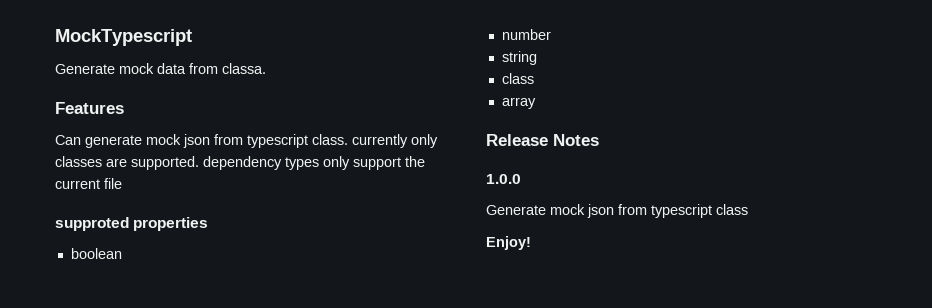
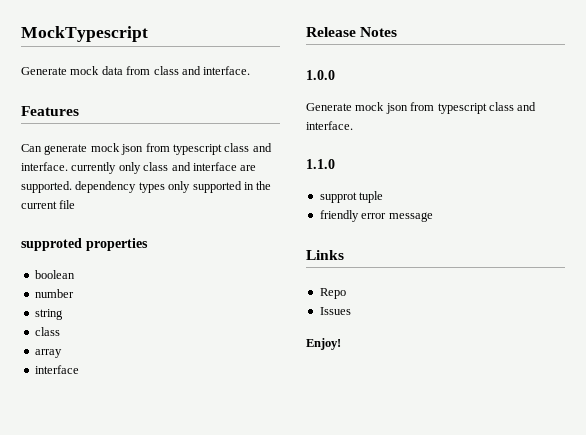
[222,63,266,74] classa. -> [153,66,251,75] class and interface.
[312,134,438,148] [55,156,102,167] class. currently only classes -> [224,143,272,152] [21,162,237,174] class and interface. currently only class and interface
[353,157,401,170] support -> [192,181,254,193] supported in
(536, 103) none -> [34,365,79,374] // interface
(748, 209) none -> [517,102,537,111] [306,121,353,130] [306,159,335,169] [319,191,384,203] [319,210,433,222] [306,250,344,260] [319,288,346,299] [319,307,351,315] and interface. // 1.1.0 // supprot tuple // friendly error message // Links // Repo // Issues

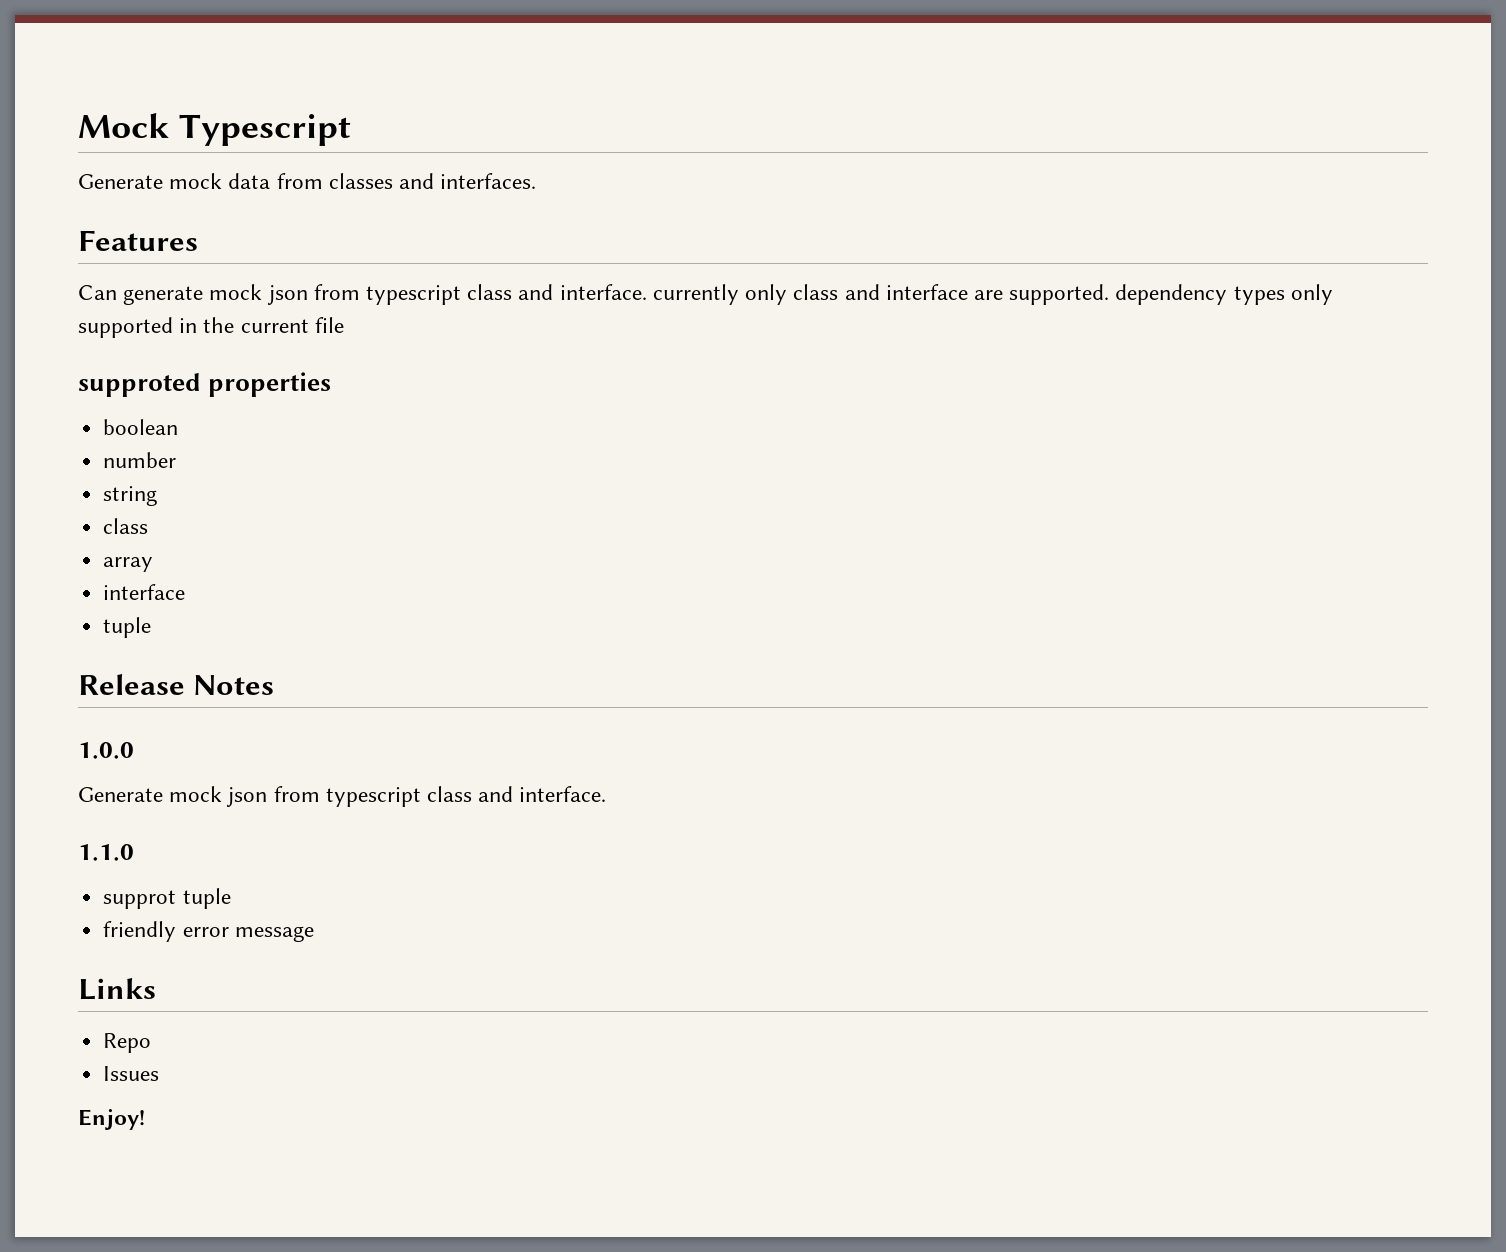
[21,26,148,42] MockTypescript -> [78,113,351,146] Mock Typescript
[153,66,251,75] class and interface. -> [328,173,537,189] classes and interfaces.
(79, 369) none -> [103,617,152,638] // tuple

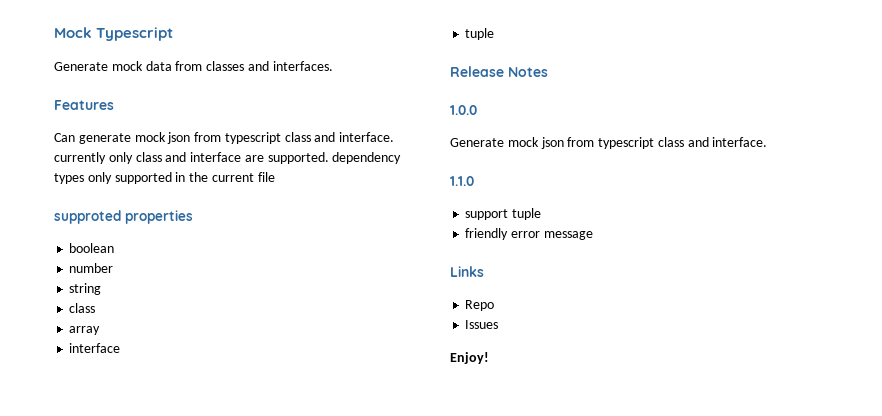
[103,890,177,909] supprot -> [465,209,509,220] support

